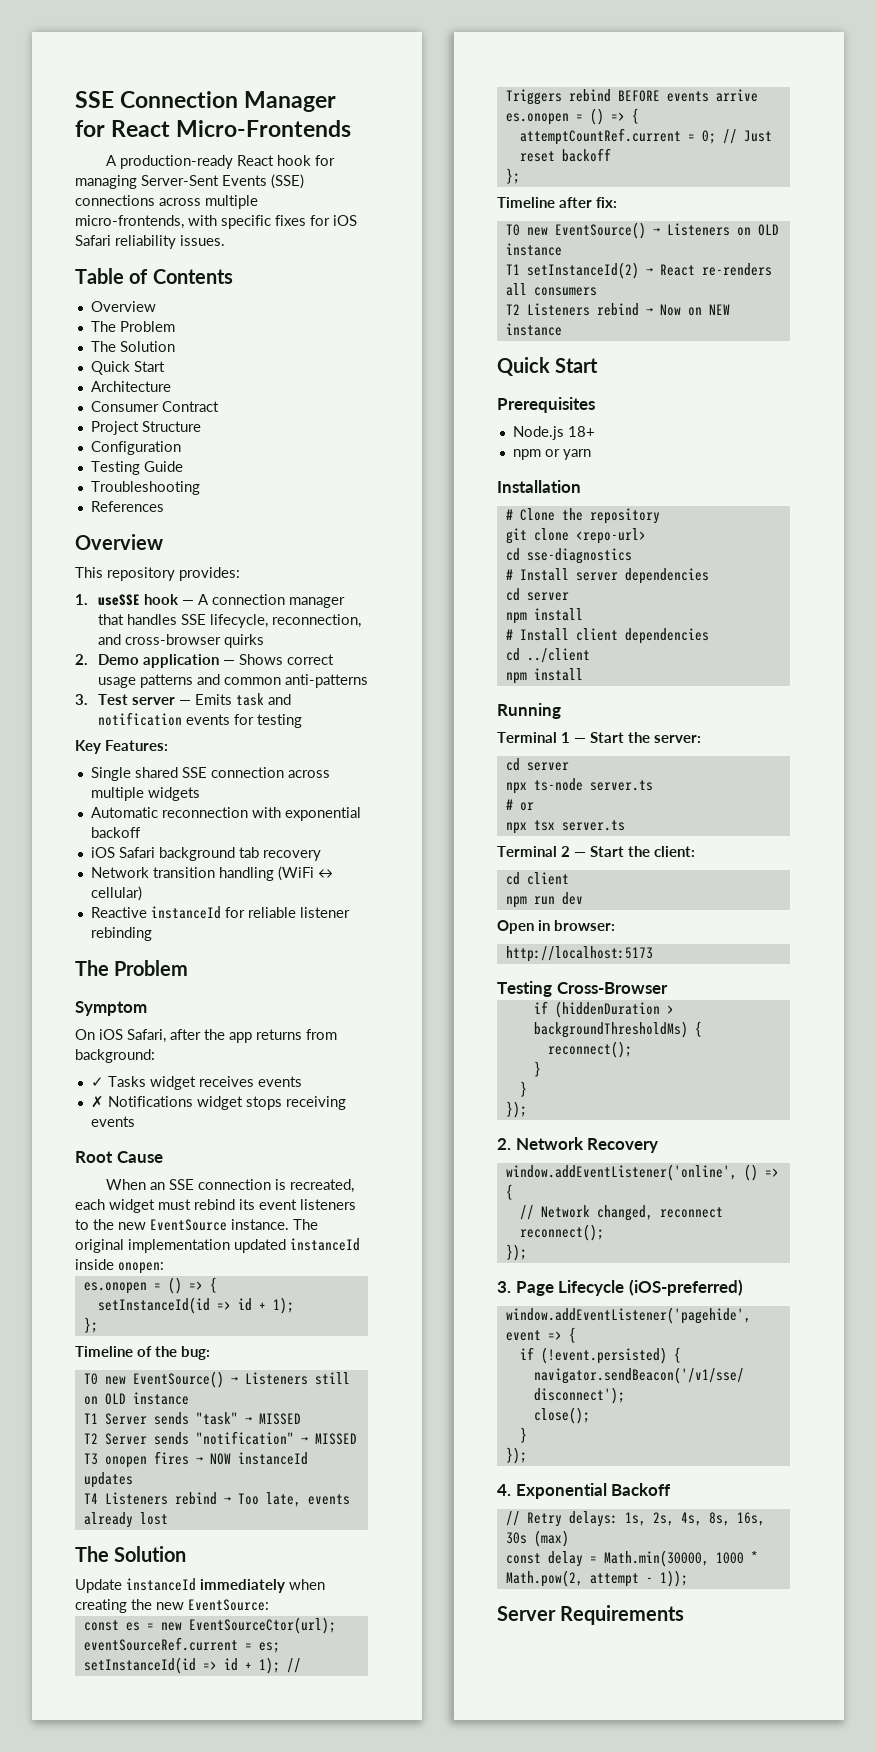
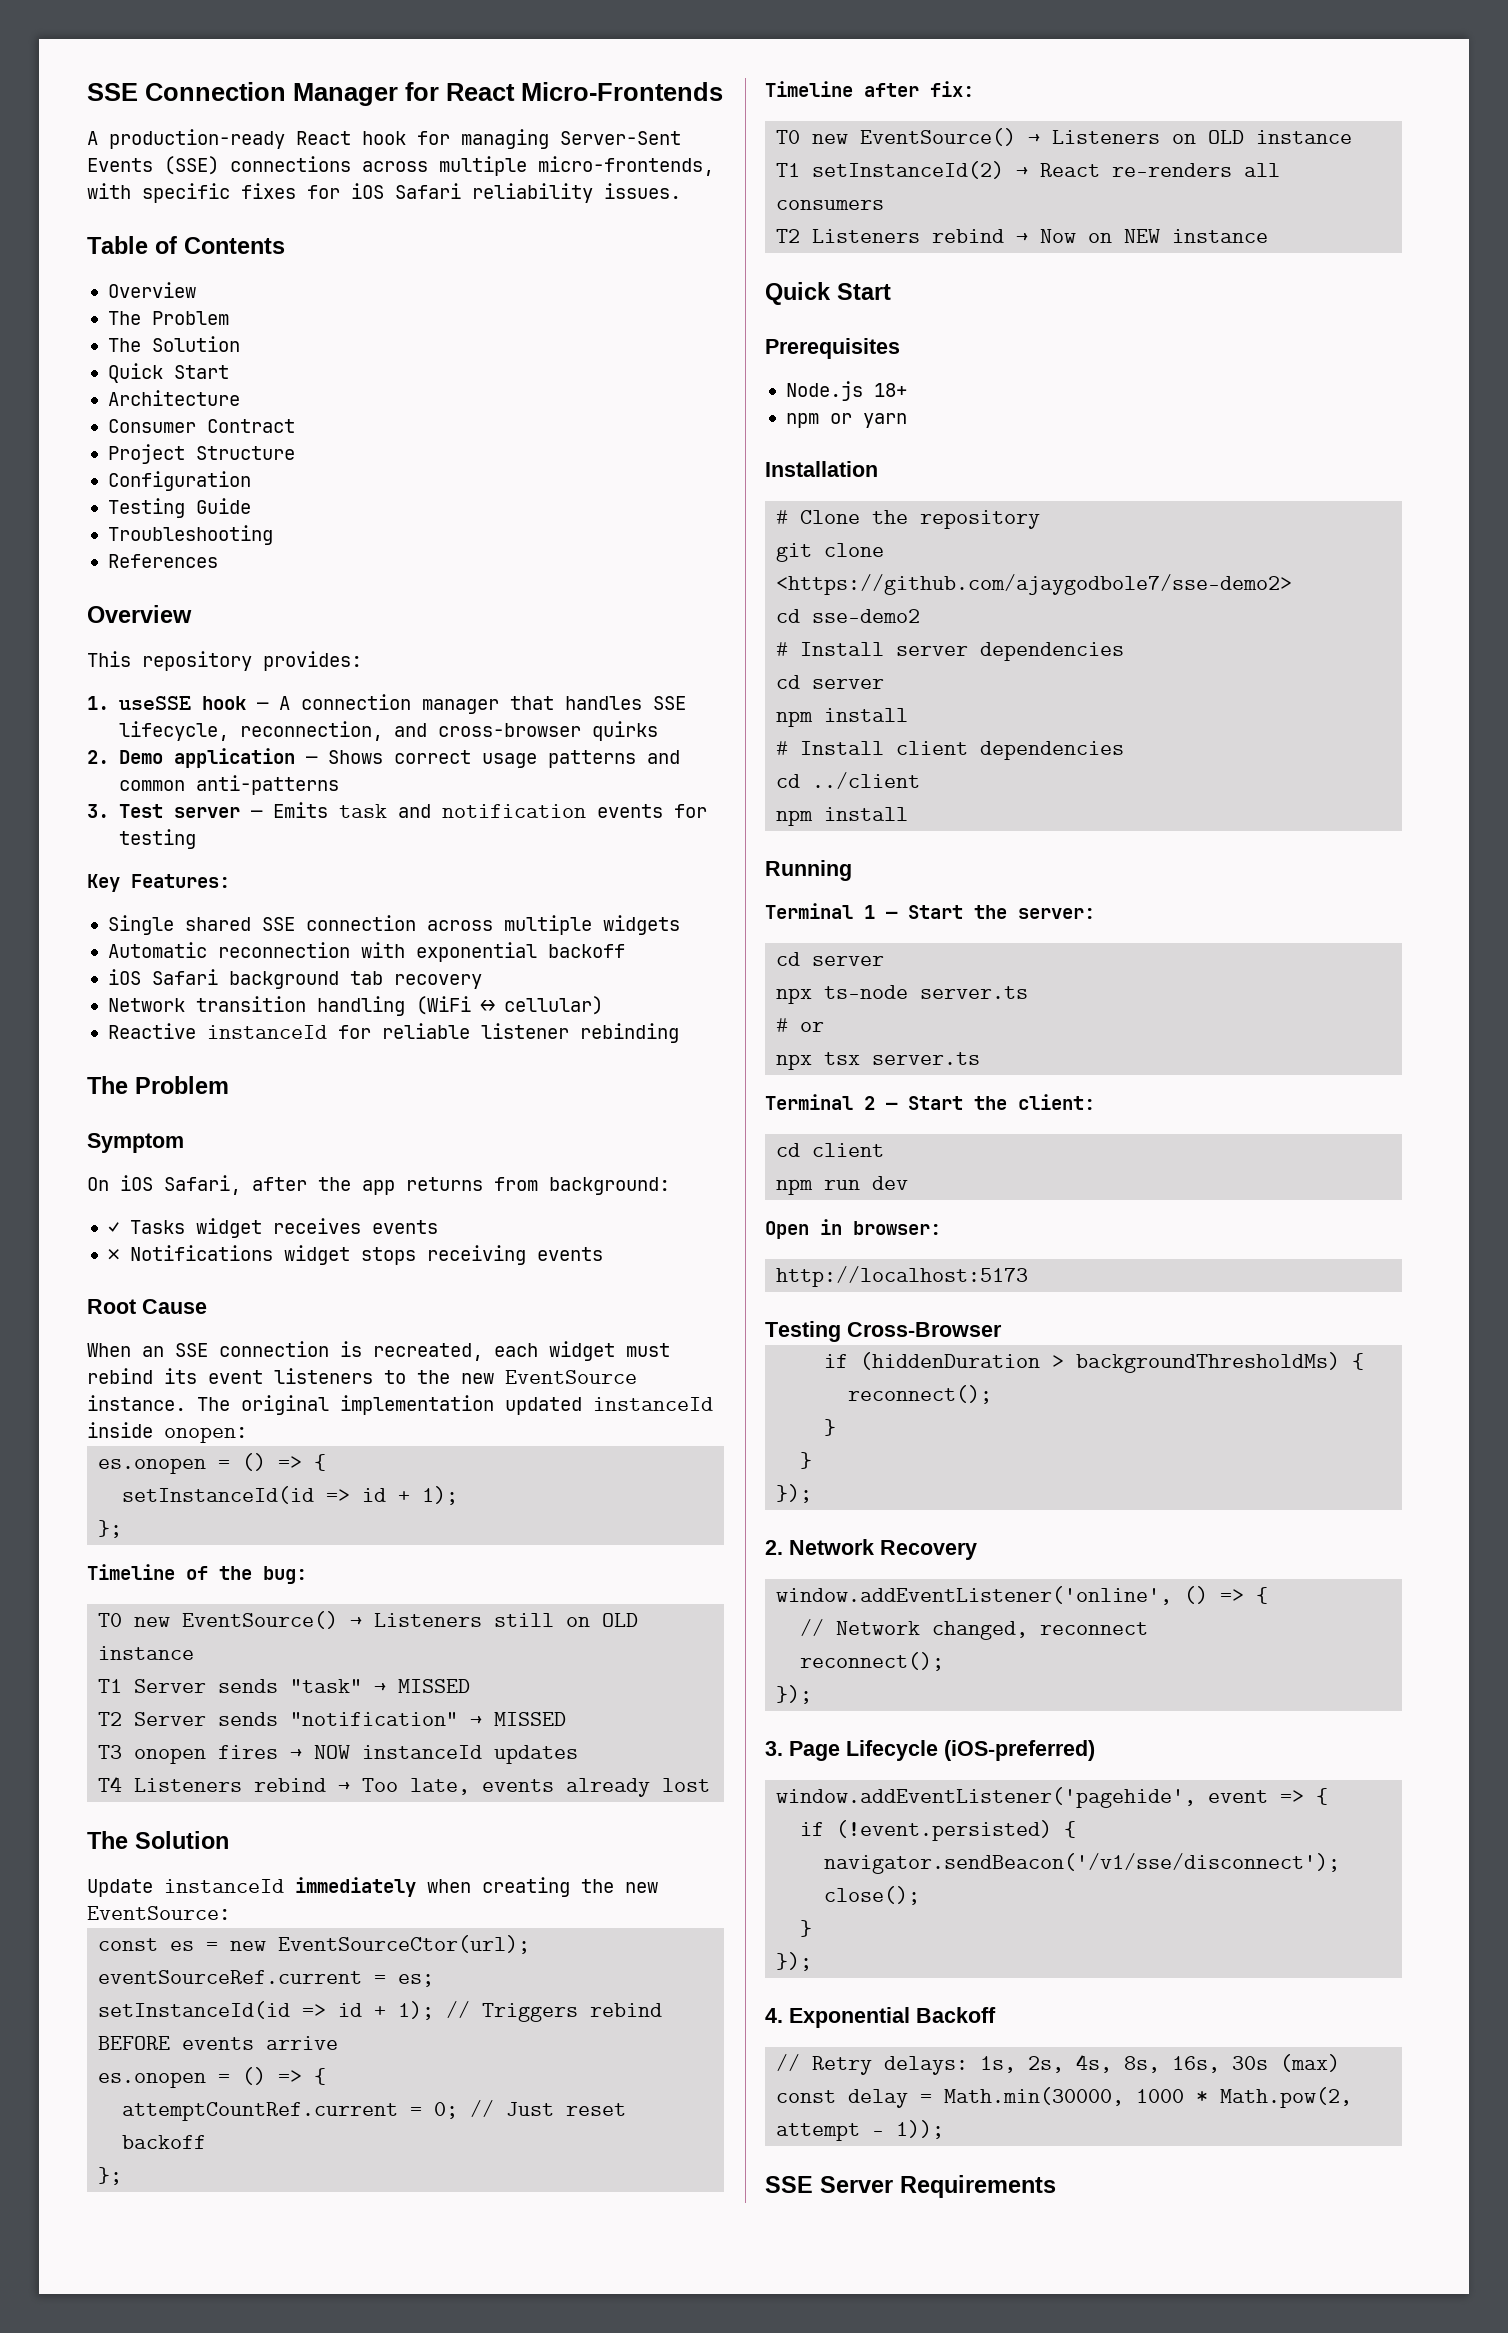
[575,528,646,544] [505,548,632,564] <repo-url> // cd sse-diagnostics -> [776,574,1293,595] [776,609,921,623] <https://github.com/ajaygodbole7/sse-demo2> // cd sse-demo2
(688, 1578) none -> [765,2176,813,2193] SSE

